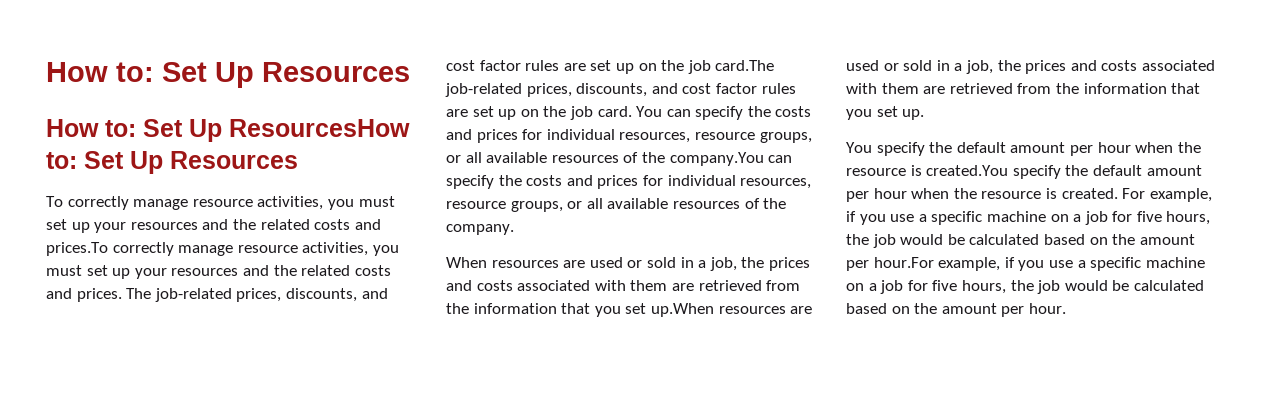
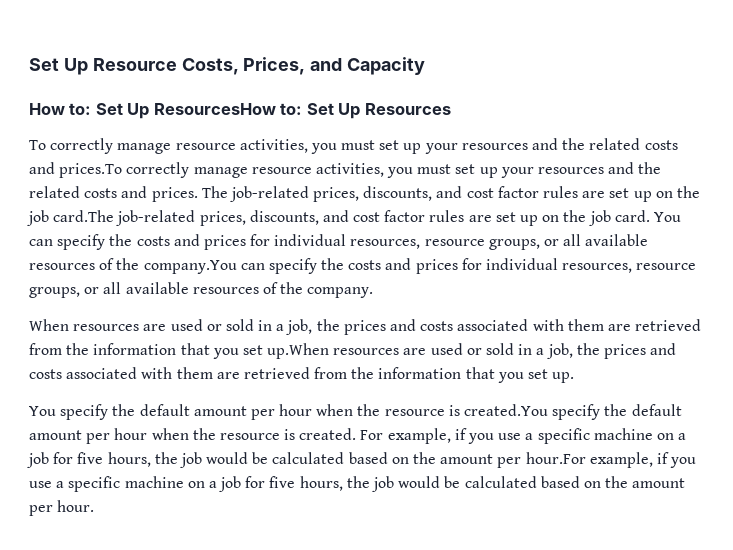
[46,62,410,88] How to: Set Up Resources -> [29,57,426,75] Set Up Resource Costs, Prices, and Capacity

